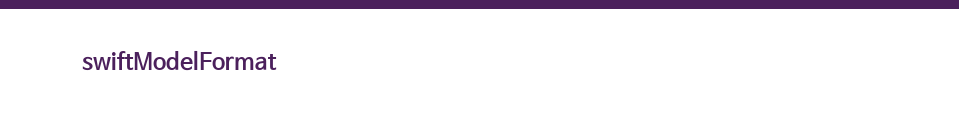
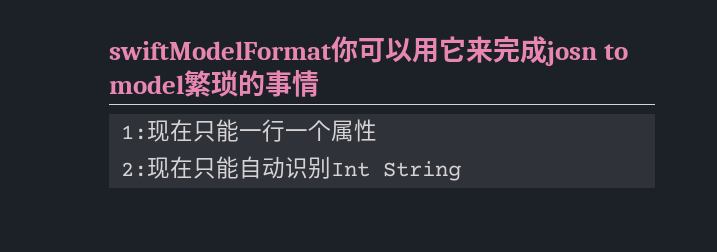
(277, 60) none -> [331,36,629,66] [109,70,319,97] [121,119,377,142] [121,156,461,181] 你可以用它来完成josn to model繁琐的事情 // 1:现在只能一行一个属性 // 2:现在只能自动识别Int String

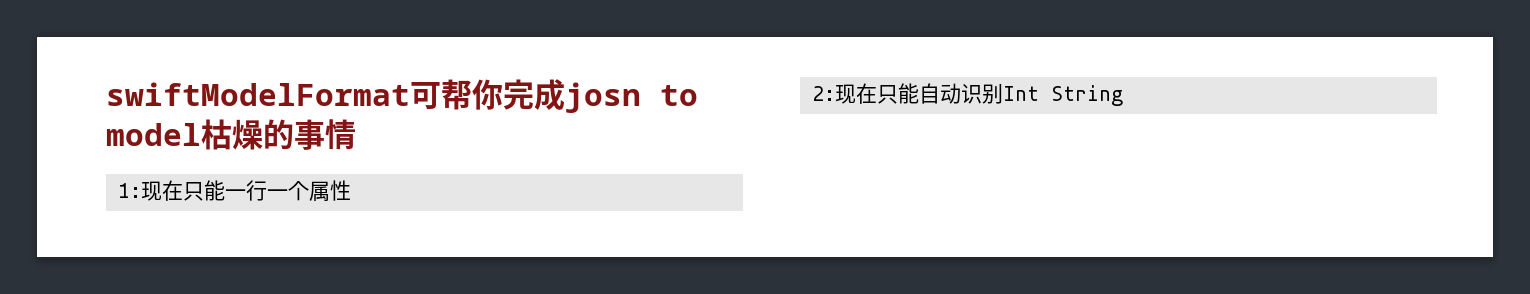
[331,36,493,63] 你可以用它来 -> [410,79,503,110] 可帮你
[184,70,238,97] 繁琐 -> [201,119,263,150] 枯燥

